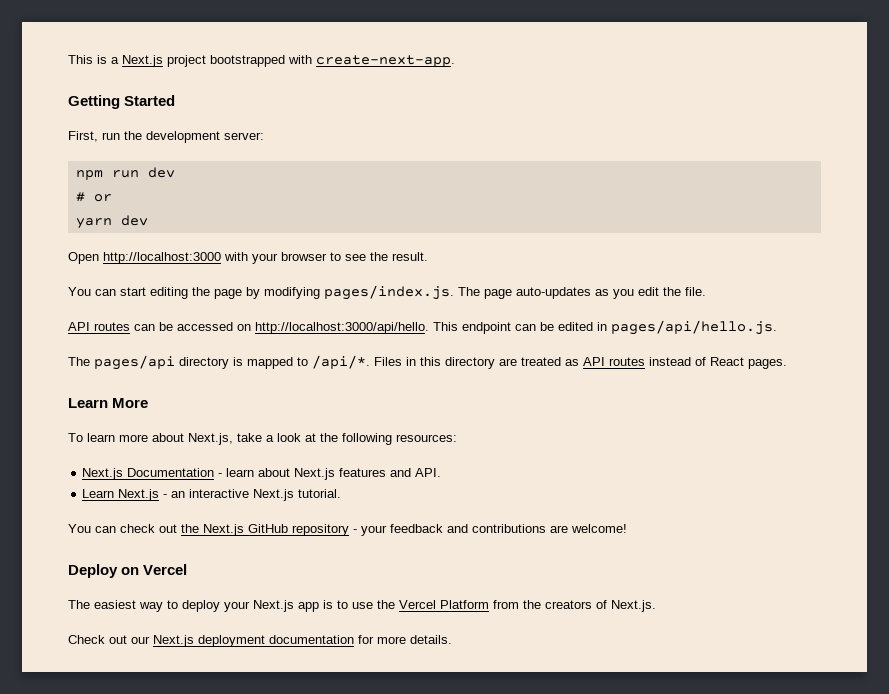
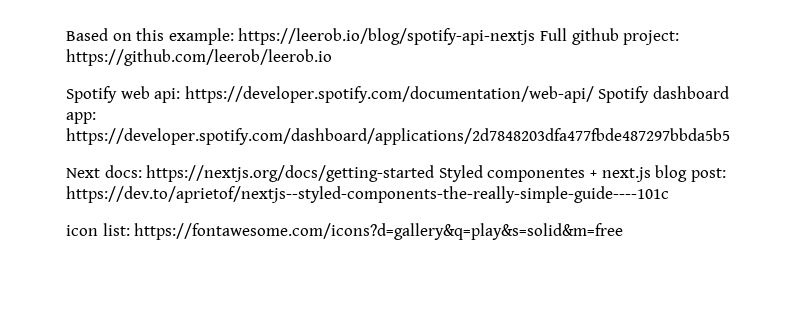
[68,55,455,67] [68,95,176,109] [68,131,264,143] [75,167,175,180] [75,192,112,202] [75,215,148,229] [68,252,428,264] [68,285,706,300] [68,320,777,335] [68,355,787,370] [68,398,149,408] [68,433,457,445] [82,468,442,480] [82,489,342,501] [68,524,627,536] [68,564,188,578] [68,600,656,612] [68,635,452,647] This is a Next.js project bootstrapped with create-next-app. // Getting Started // First, run the development server: // npm run dev // # or // yarn dev // Open http://localhost:3000 with your browser to see the result. // You can start editing the page by modifying pages/index.js. The page auto-updates as you edit the file. // API routes can be accessed on http://localhost:3000/api/hello. This endpoint can be edited in pages/api/hello.js. // The pages/api directory is mapped to /api/*. Files in this directory are treated as API routes instead of React pages. // Learn More // To learn more about Next.js, take a look at the following resources: // Next.js Documentation - learn about Next.js features and API. // Learn Next.js - an interactive Next.js tutorial. // You can check out the Next.js GitHub repository - your feedback and contributions are welcome! // Deploy on Vercel // The easiest way to deploy your Next.js app is to use the Vercel Platform from the creators of Next.js. // Check out our Next.js deployment documentation for more details. -> [66,28,680,45] [66,49,332,66] [66,86,729,103] [66,112,96,124] [66,128,730,145] [66,165,726,182] [66,186,669,203] [66,223,624,240] Based on this example: https://leerob.io/blog/spotify-api-nextjs Full github project: https://github.com/leerob/leerob.io // Spotify web api: https://developer.spotify.com/documentation/web-api/ Spotify dashboard app: https://developer.spotify.com/dashboard/applications/2d7848203dfa477fbde487297bbda5b5 // Next docs: https://nextjs.org/docs/getting-started Styled componentes + next.js blog post: https://dev.to/aprietof/nextjs--styled-components-the-really-simple-guide----101c // icon list: https://fontawesome.com/icons?d=gallery&q=play&s=solid&m=free

